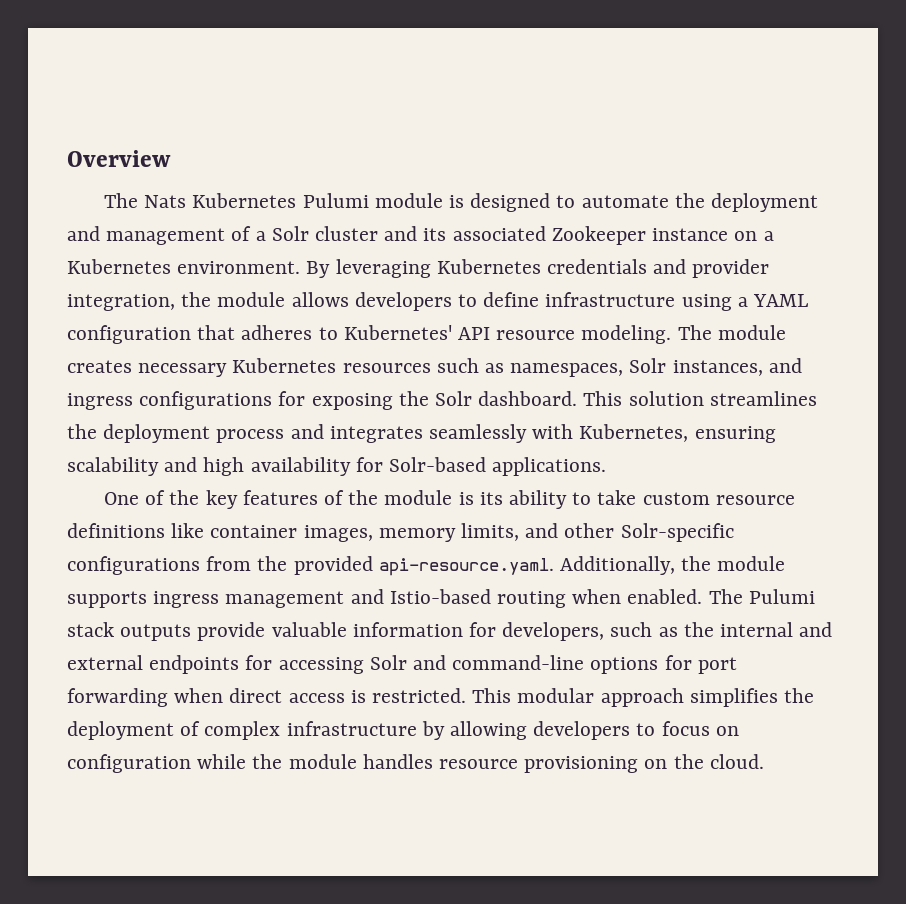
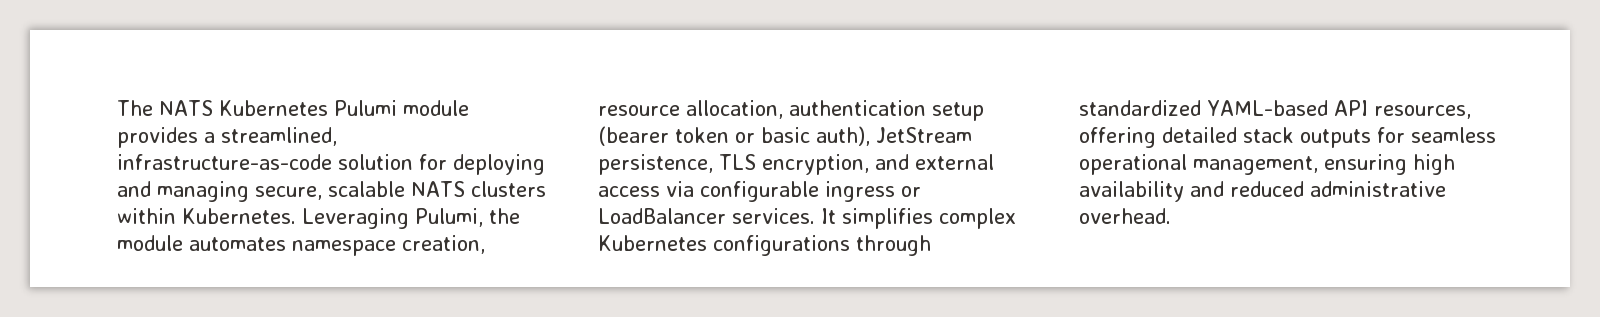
[67,150,171,167] [103,193,819,212] [67,226,774,245] [67,259,770,278] [67,292,809,311] [67,325,786,344] [67,358,802,377] [67,391,817,410] [67,424,776,443] [67,457,607,476] [103,490,795,509] [67,523,734,542] [67,556,786,576] [67,589,815,608] [67,622,833,641] [67,655,737,674] [67,688,815,707] [67,721,739,740] [67,754,764,773] Overview // The Nats Kubernetes Pulumi module is designed to automate the deployment and management of a Solr cluster and its associated Zookeeper instance on a Kubernetes environment. By leveraging Kubernetes credentials and provider integration, the module allows developers to define infrastructure using a YAML configuration that adheres to Kubernetes' API resource modeling. The module creates necessary Kubernetes resources such as namespaces, Solr instances, and ingress configurations for exposing the Solr dashboard. This solution streamlines the deployment process and integrates seamlessly with Kubernetes, ensuring scalability and high availability for Solr-based applications. // One of the key features of the module is its ability to take custom resource definitions like container images, memory limits, and other Solr-specific configurations from the provided api-resource.yaml. Additionally, the module supports ingress management and Istio-based routing when enabled. The Pulumi stack outputs provide valuable information for developers, such as the internal and external endpoints for accessing Solr and command-line options for port forwarding when direct access is restricted. This modular approach simplifies the deployment of complex infrastructure by allowing developers to focus on configuration while the module handles resource provisioning on the cloud. -> [117,100,469,116] [117,127,337,148] [117,154,545,175] [117,181,546,202] [117,208,520,229] [117,235,485,256] [598,100,984,121] [598,126,972,146] [598,154,994,175] [598,181,921,202] [598,208,1016,229] [598,235,931,256] [1079,100,1471,119] [1079,127,1496,148] [1079,154,1455,175] [1079,181,1446,202] [1079,208,1171,224] The NATS Kubernetes Pulumi module provides a streamlined, infrastructure-as-code solution for deploying and managing secure, scalable NATS clusters within Kubernetes. Leveraging Pulumi, the module automates namespace creation, resource allocation, authentication setup (bearer token or basic auth), JetStream persistence, TLS encryption, and external access via configurable ingress or LoadBalancer services. It simplifies complex Kubernetes configurations through standardized YAML-based API resources, offering detailed stack outputs for seamless operational management, ensuring high availability and reduced administrative overhead.

